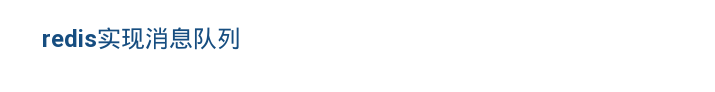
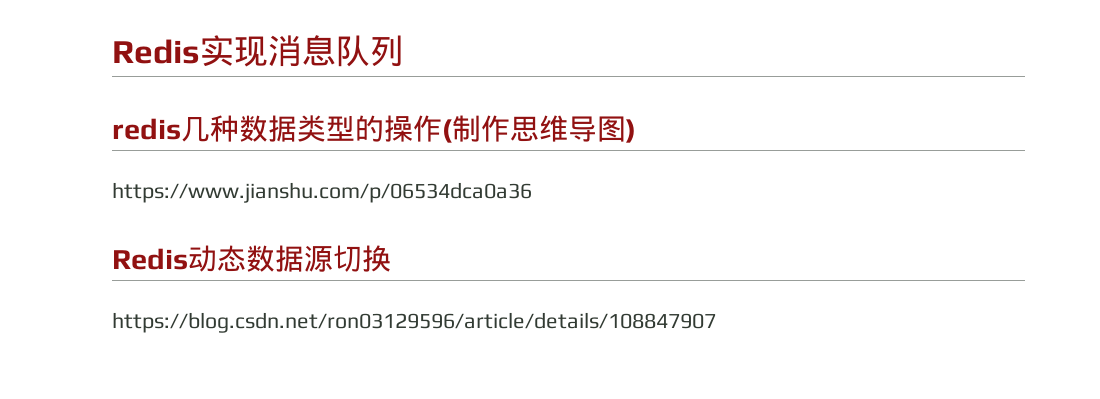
[42,29,97,47] redis -> [112,39,200,64] Redis
(241, 38) none -> [112,115,636,143] [112,182,532,203] [112,245,391,272] [112,312,716,333] // redis几种数据类型的操作(制作思维导图) // https://www.jianshu.com/p/06534dca0a36 // Redis动态数据源切换 // https://blog.csdn.net/ron03129596/article/details/108847907

